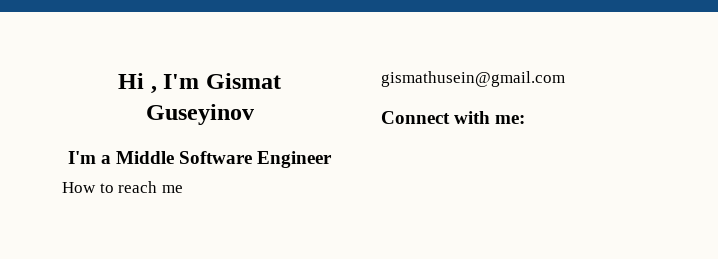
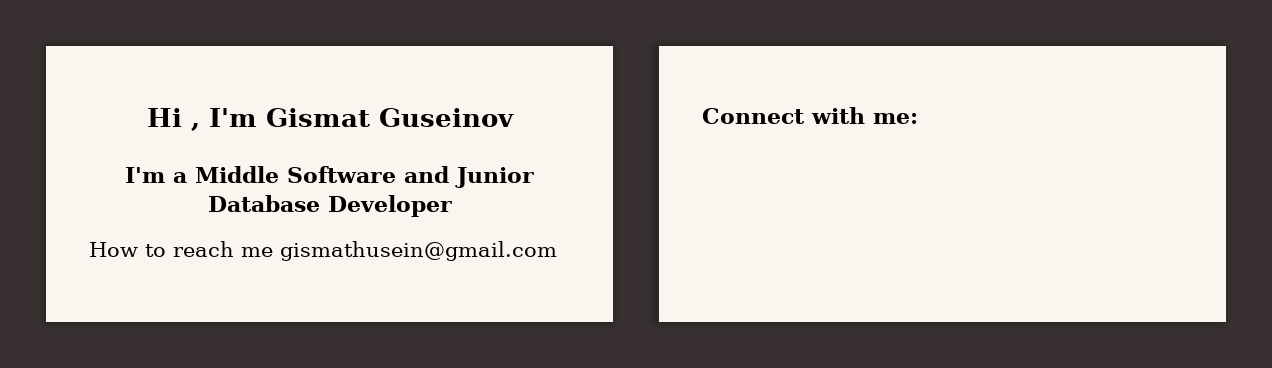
[145,104,254,125] Guseyinov -> [378,108,514,127] Guseinov
[257,151,333,168] Engineer -> [404,166,534,188] [207,195,452,217] and Junior Database Developer

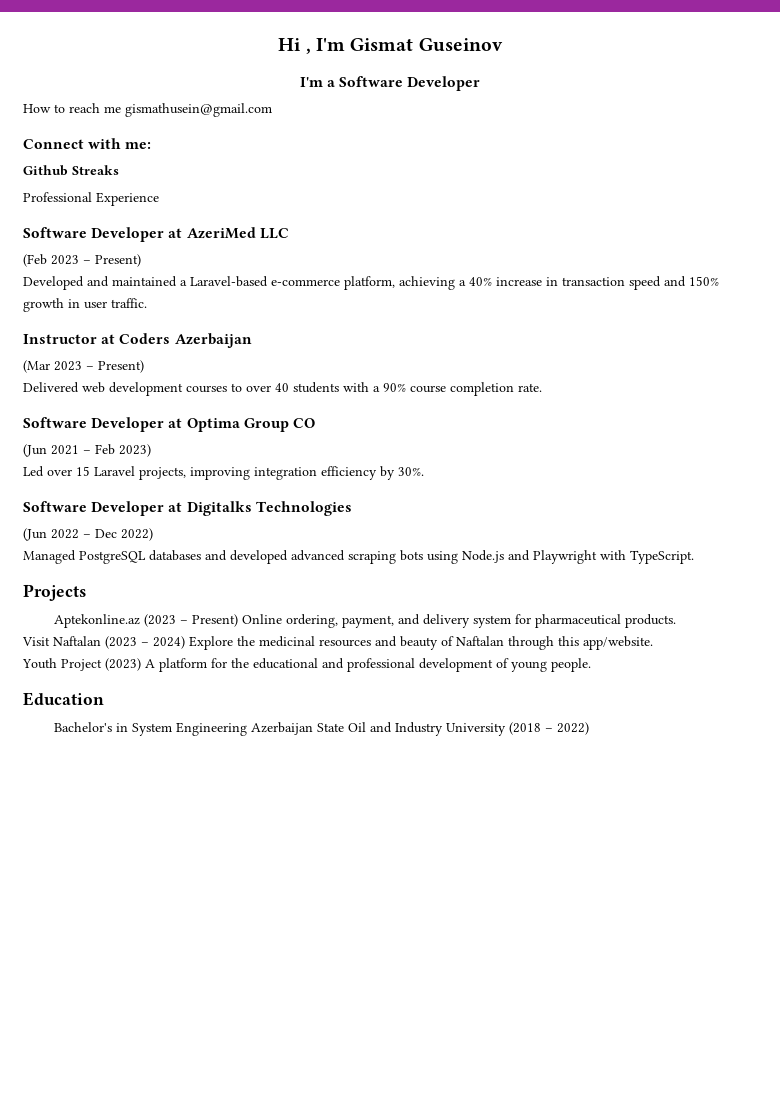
[195,166,534,188] [207,195,320,212] Middle Software and Junior Database -> [339,76,404,87] Software
(918, 118) none -> [23,165,119,176] [23,192,159,206] [23,227,289,242] [23,254,141,267] [23,276,719,290] [23,298,147,312] [23,333,252,348] [23,360,144,373] [23,382,542,396] [23,417,315,432] [23,444,151,457] [23,466,424,480] [23,501,352,516] [23,528,153,541] [23,550,694,564] [23,584,86,601] [53,614,676,628] [22,636,653,650] [22,658,591,672] [23,692,104,706] [53,722,589,736] // Github Streaks // Professional Experience // Software Developer at AzeriMed LLC // (Feb 2023 – Present) // Developed and maintained a Laravel-based e-commerce platform, achieving a 40% increase in transaction speed and 150% growth in user traffic. // Instructor at Coders Azerbaijan // (Mar 2023 – Present) // Delivered web development courses to over 40 students with a 90% course completion rate. // Software Developer at Optima Group CO // (Jun 2021 – Feb 2023) // Led over 15 Laravel projects, improving integration efficiency by 30%. // Software Developer at Digitalks Technologies // (Jun 2022 – Dec 2022) // Managed PostgreSQL databases and developed advanced scraping bots using Node.js and Playwright with TypeScript. // Projects // Aptekonline.az (2023 – Present) Online ordering, payment, and delivery system for pharmaceutical products. // Visit Naftalan (2023 – 2024) Explore the medicinal resources and beauty of Naftalan through this app/website. // Youth Project (2023) A platform for the educational and professional development of young people. // Education // Bachelor's in System Engineering Azerbaijan State Oil and Industry University (2018 – 2022)

